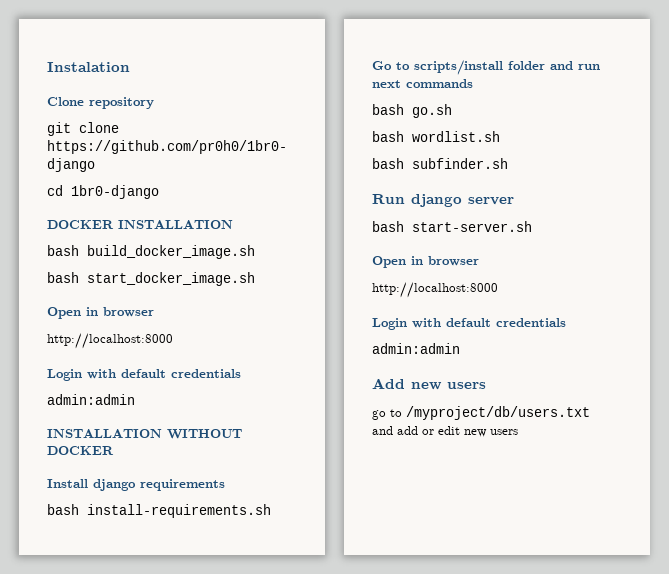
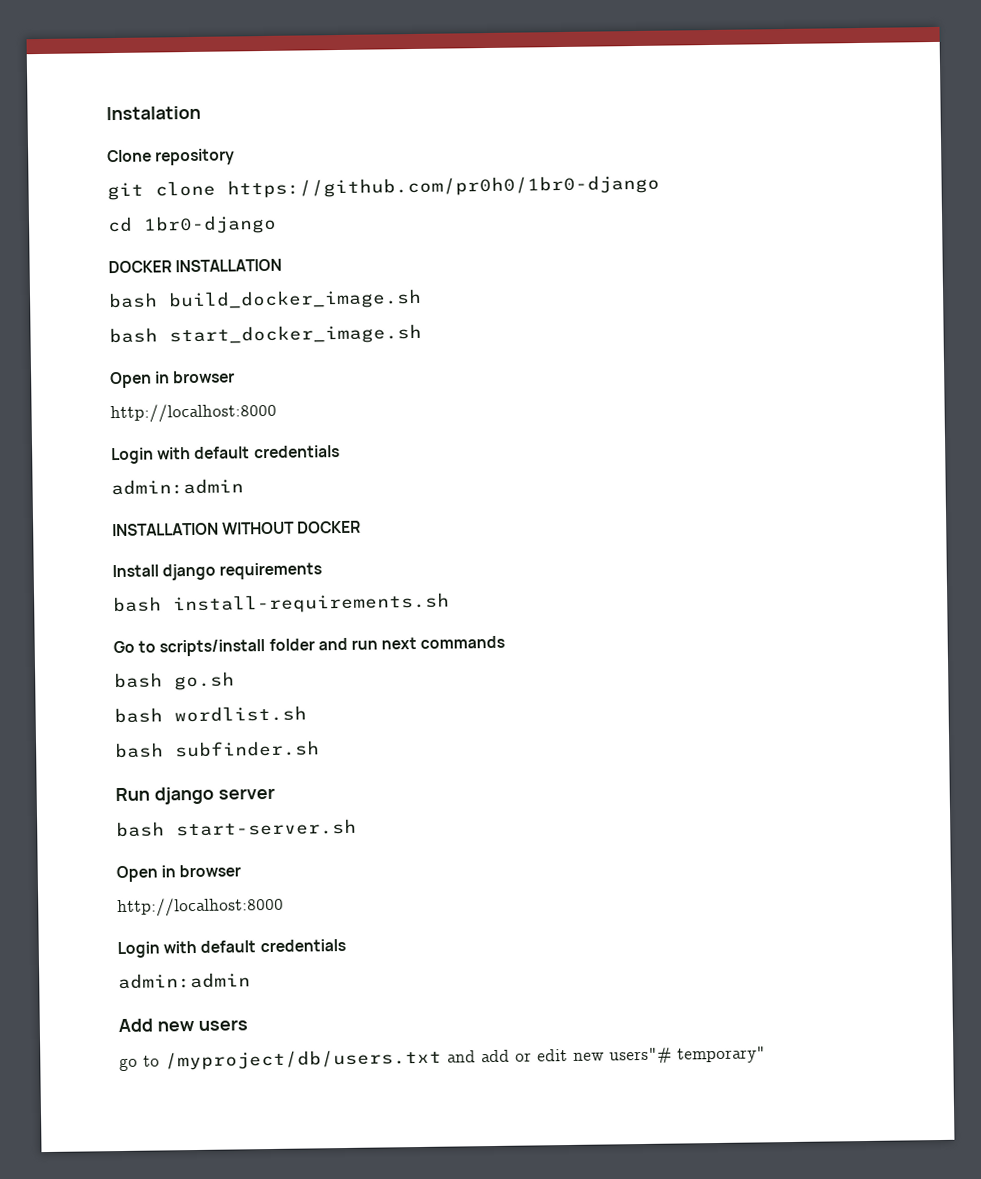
[490,429,518,435] users -> [609,1046,766,1064] users"# temporary"

